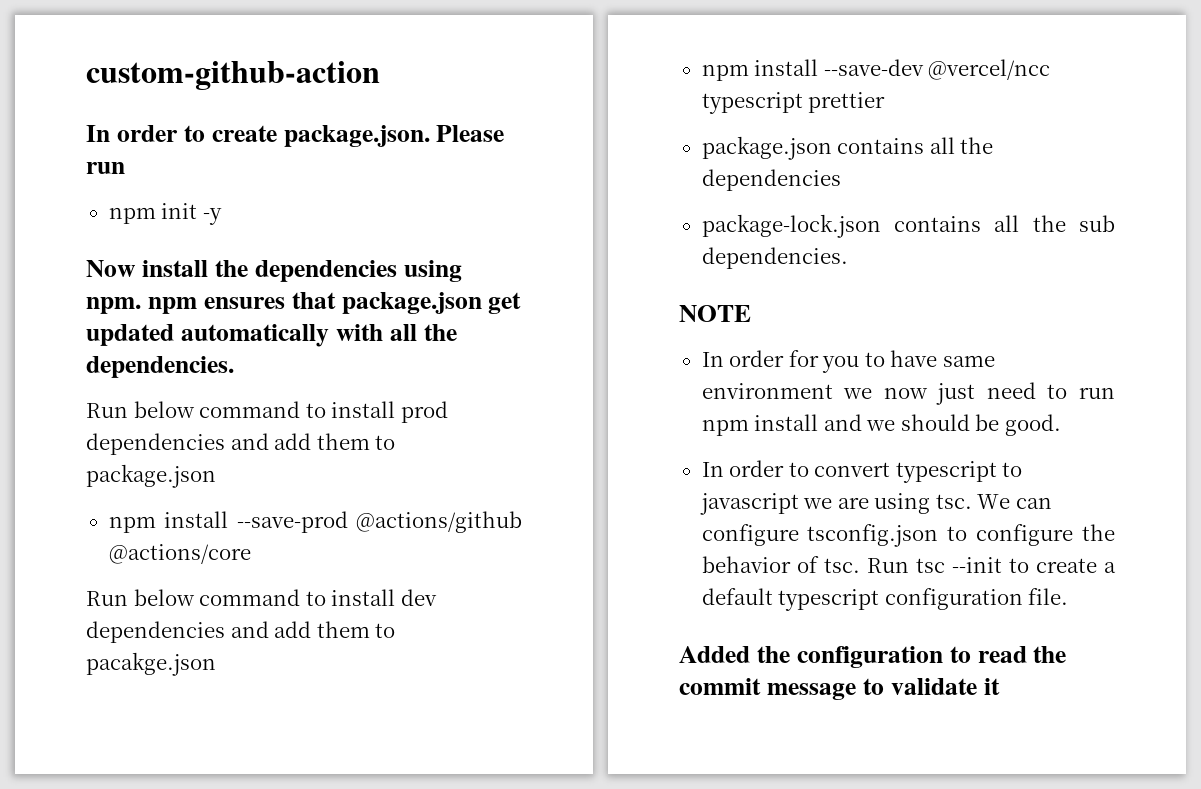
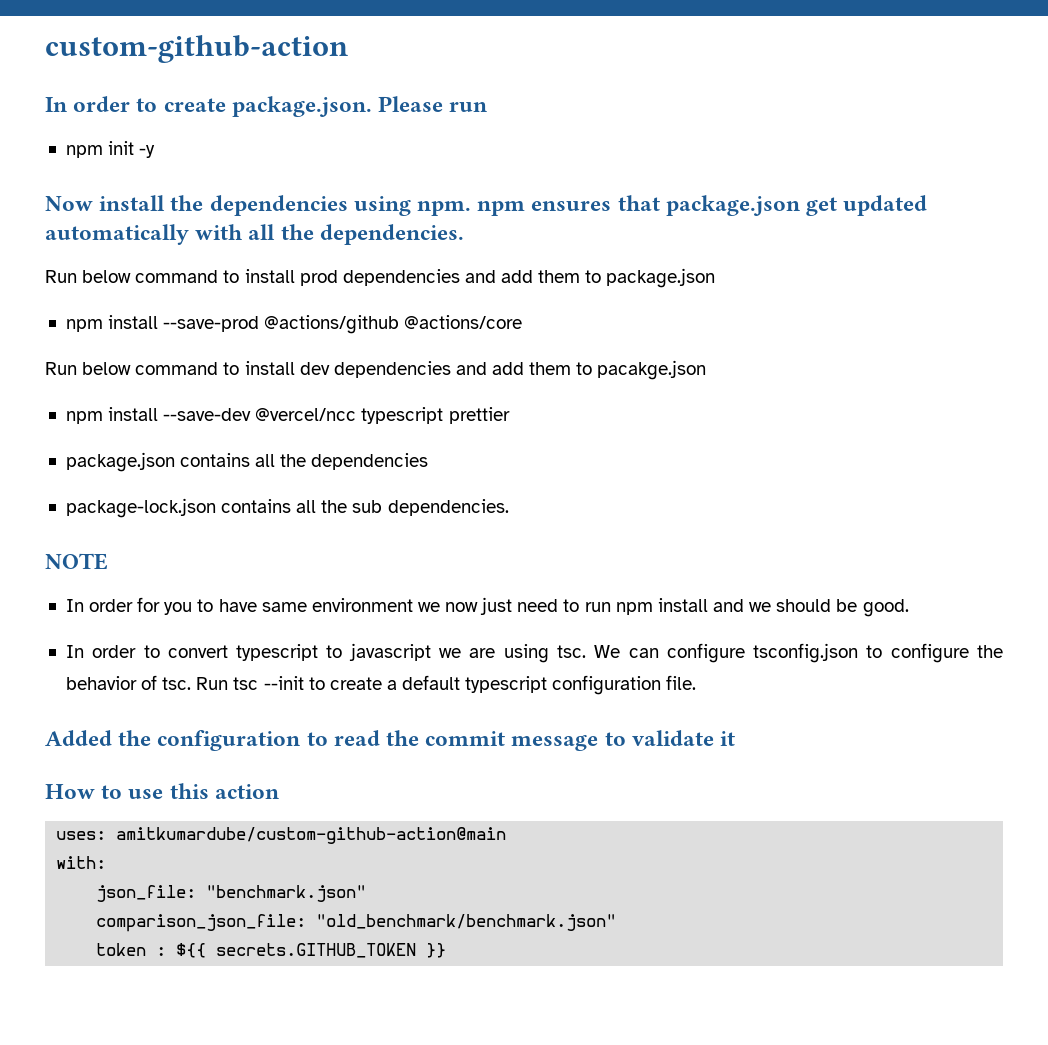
(1000, 686) none -> [45,783,279,799] [56,827,507,844] [56,856,107,869] [96,885,367,902] [96,914,617,932] [96,943,447,958] // How to use this action // uses: amitkumardube/custom-github-action@main // with: // json_file: "benchmark.json" // comparison_json_file: "old_benchmark/benchmark.json" // token : ${{ secrets.GITHUB_TOKEN }}

